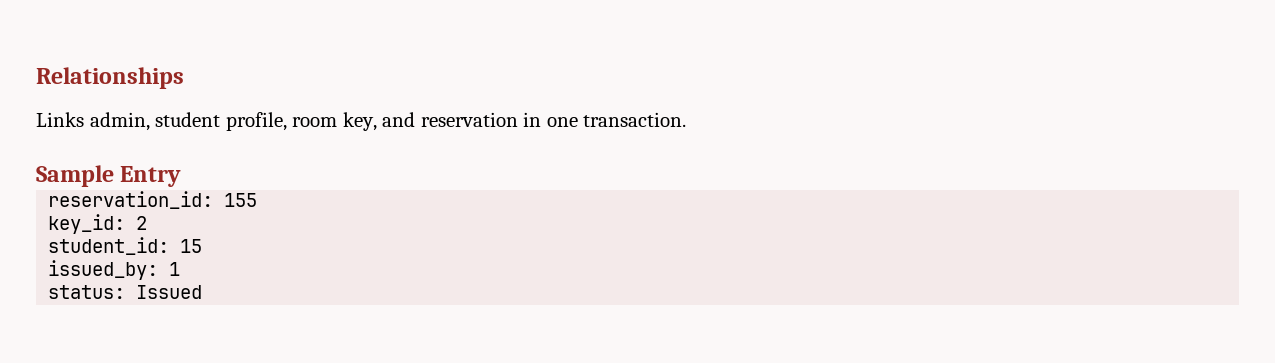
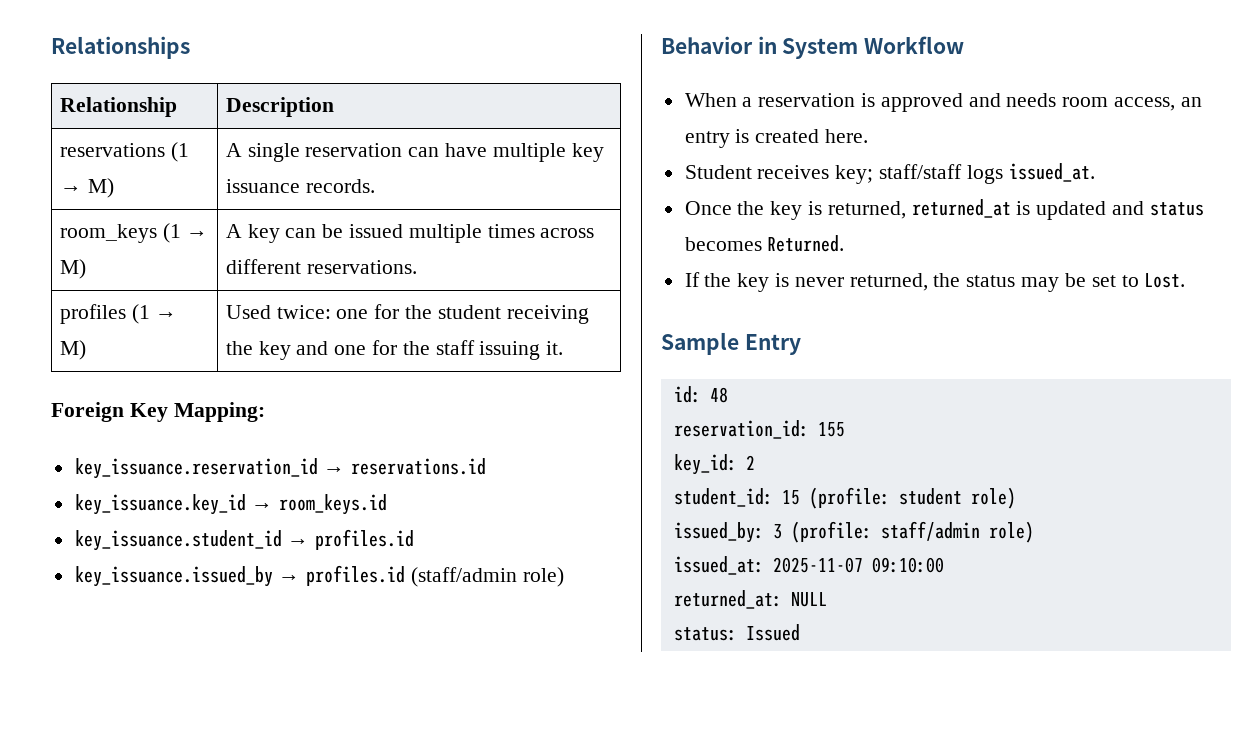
[36,112,687,131] // Links admin, student profile, room key, and reservation in one transaction. -> [59,97,177,117] [225,97,334,117] [59,142,189,162] [59,178,114,198] [225,143,604,162] [225,179,375,193] [59,223,209,243] [59,259,86,279] [225,224,595,243] [225,259,417,274] [59,304,178,324] [59,340,86,360] [225,304,589,324] [225,340,564,360] [51,402,265,422] [74,458,487,479] [74,494,388,515] [74,529,415,551] [74,565,564,587] [661,36,965,59] [684,93,1202,112] [684,129,869,148] [684,163,1095,184] [684,199,1204,220] [684,235,845,252] [684,272,1186,292] // Relationship | Description // reservations (1 → M) | A single reservation can have multiple key issuance records. // room_keys (1 → M) | A key can be issued multiple times across different reservations. // profiles (1 → M) | Used twice: one for the student receiving the key and one for the staff issuing it. // Foreign Key Mapping: // key_issuance.reservation_id → reservations.id // key_issuance.key_id → room_keys.id // key_issuance.student_id → profiles.id // key_issuance.issued_by → profiles.id (staff/admin role) // Behavior in System Workflow // When a reservation is approved and needs room access, an entry is created here. // Student receives key; staff/staff logs issued_at. // Once the key is returned, returned_at is updated and status becomes Returned. // If the key is never returned, the status may be set to Lost.
(182, 176) none -> [673,386,728,403] // id: 48
[48,260,181,280] // issued_by: 1 -> [808,487,1016,509] [673,521,1034,543] [673,556,944,575] [673,590,827,609] (profile: student role) // issued_by: 3 (profile: staff/admin role) // issued_at: 2025-11-07 09:10:00 // returned_at: NULL

